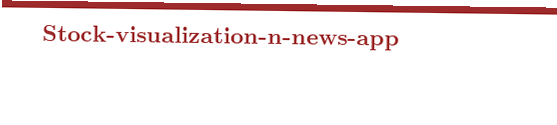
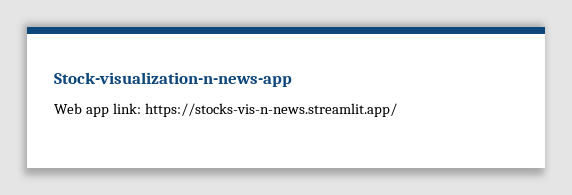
(400, 37) none -> [54,103,397,117] // Web app link: https://stocks-vis-n-news.streamlit.app/

